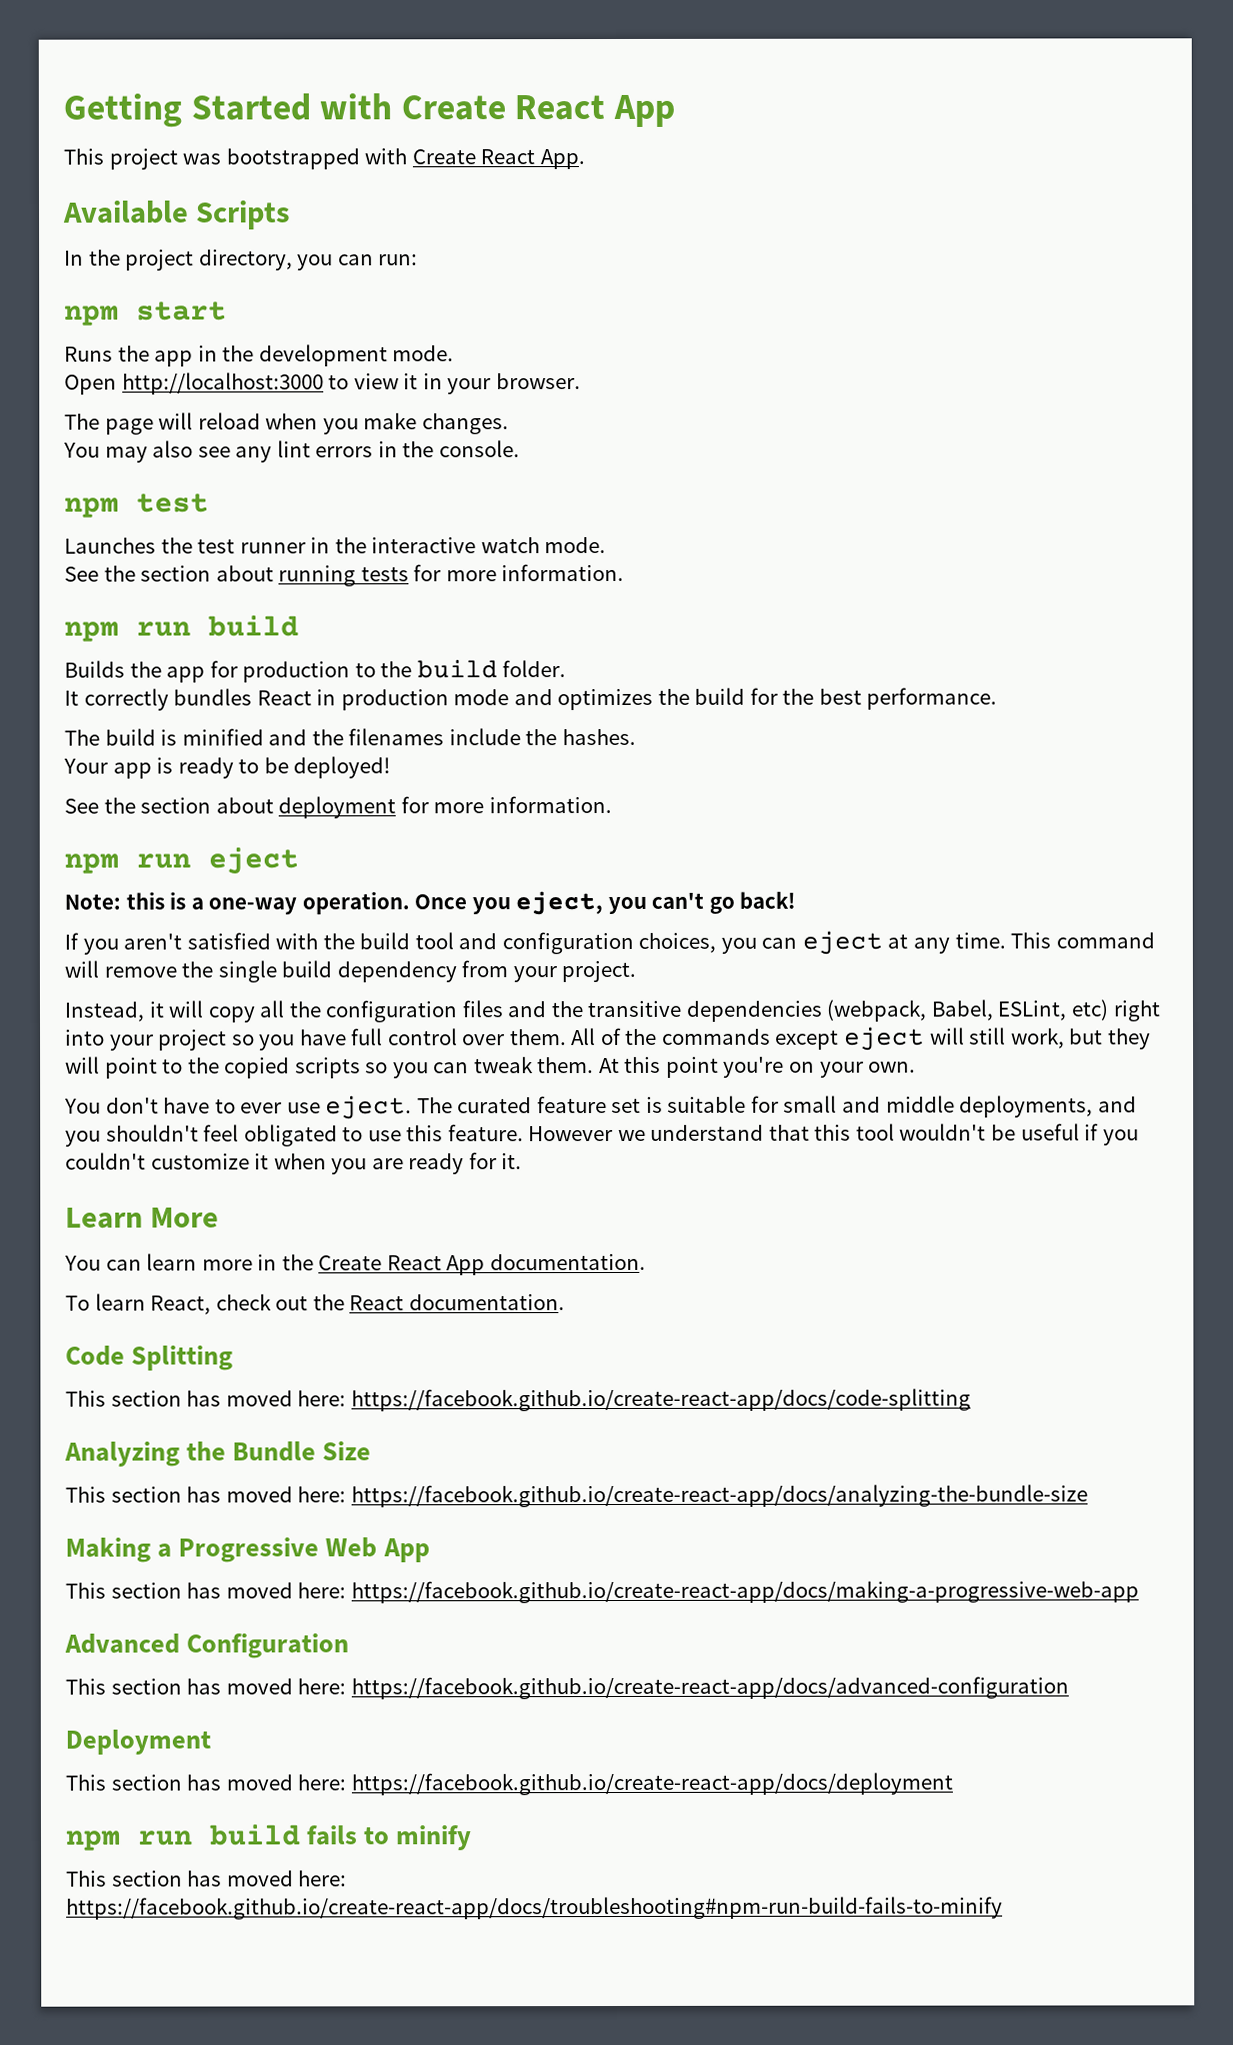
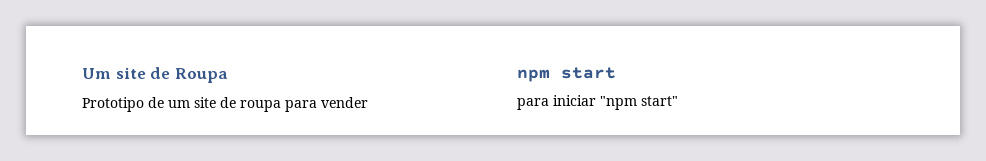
[63,93,675,128] [63,148,585,170] [62,200,292,230] [64,249,419,271] [64,301,227,326] [64,344,455,367] [64,372,581,395] [64,412,509,435] [63,440,520,463] [64,493,209,518] [64,537,607,554] [64,563,625,587] [64,615,299,642] [64,659,567,683] [64,687,998,711] [64,728,636,746] [63,756,392,779] [64,796,612,819] [64,847,299,875] [64,891,797,916] [64,930,1155,955] [64,960,637,983] [64,999,1160,1023] [65,1026,1151,1051] [65,1056,917,1079] [64,1095,1137,1120] [65,1123,1139,1147] [65,1152,523,1175] [65,1207,220,1229] [64,1253,646,1276] [65,1293,565,1315] [65,1345,234,1371] [65,1388,971,1412] [64,1441,372,1467] [65,1484,1088,1508] [65,1537,430,1563] [65,1580,1139,1604] [64,1633,350,1659] [65,1676,1069,1700] [65,1729,211,1755] [65,1772,953,1796] [65,1824,473,1851] [66,1870,348,1887] [66,1896,1003,1920] Getting Started with Create React App // This project was bootstrapped with Create React App. // Available Scripts // In the project directory, you can run: // npm start // Runs the app in the development mode. // Open http://localhost:3000 to view it in your browser. // The page will reload when you make changes. // You may also see any lint errors in the console. // npm test // Launches the test runner in the interactive watch mode. // See the section about running tests for more information. // npm run build // Builds the app for production to the build folder. // It correctly bundles React in production mode and optimizes the build for the best performance. // The build is minified and the filenames include the hashes. // Your app is ready to be deployed! // See the section about deployment for more information. // npm run eject // Note: this is a one-way operation. Once you eject, you can't go back! // If you aren't satisfied with the build tool and configuration choices, you can eject at any time. This command will remove the single build dependency from your project. // Instead, it will copy all the configuration files and the transitive dependencies (webpack, Babel, ESLint, etc) right into your project so you have full control over them. All of the commands except eject will still work, but they will point to the copied scripts so you can tweak them. At this point you're on your own. // You don't have to ever use eject. The curated feature set is suitable for small and middle deployments, and you shouldn't feel obligated to use this feature. However we understand that this tool wouldn't be useful if you couldn't customize it when you are ready for it. // Learn More // You can learn more in the Create React App documentation. // To learn React, check out the React documentation. // Code Splitting // This section has moved here: https://facebook.github.io/create-react-app/docs/code-splitting // Analyzing the Bundle Size // This section has moved here: https://facebook.github.io/create-react-app/docs/analyzing-the-bundle-size // Making a Progressive Web App // This section has moved here: https://facebook.github.io/create-react-app/docs/making-a-progressive-web-app // Advanced Configuration // This section has moved here: https://facebook.github.io/create-react-app/docs/advanced-configuration // Deployment // This section has moved here: https://facebook.github.io/create-react-app/docs/deployment // npm run build fails to minify // This section has moved here: https://facebook.github.io/create-react-app/docs/troubleshooting#npm-run-build-fails-to-minify -> [82,67,228,83] [82,97,368,112] [517,67,616,82] [517,95,678,110] Um site de Roupa // Prototipo de um site de roupa para vender // npm start // para iniciar "npm start"

